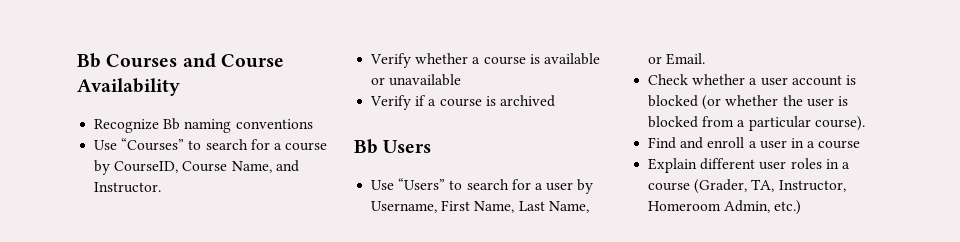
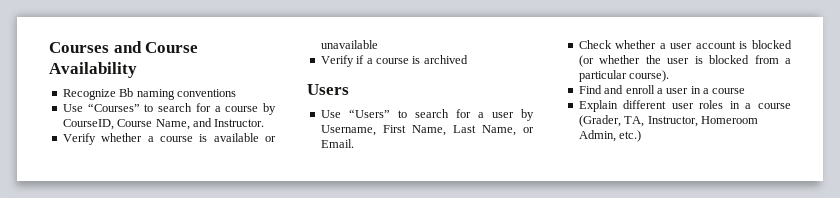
[77,53,101,68] Bb -> (49, 47) none
[354,139,378,154] Bb -> (468, 59) none

